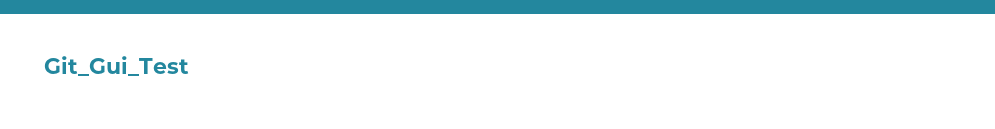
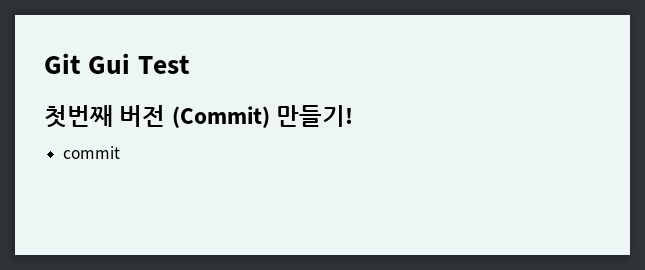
[44,56,189,76] Git_Gui_Test -> [44,53,190,74] [44,105,354,128] [63,146,121,159] Git Gui Test // 첫번째 버전 (Commit) 만들기! // commit

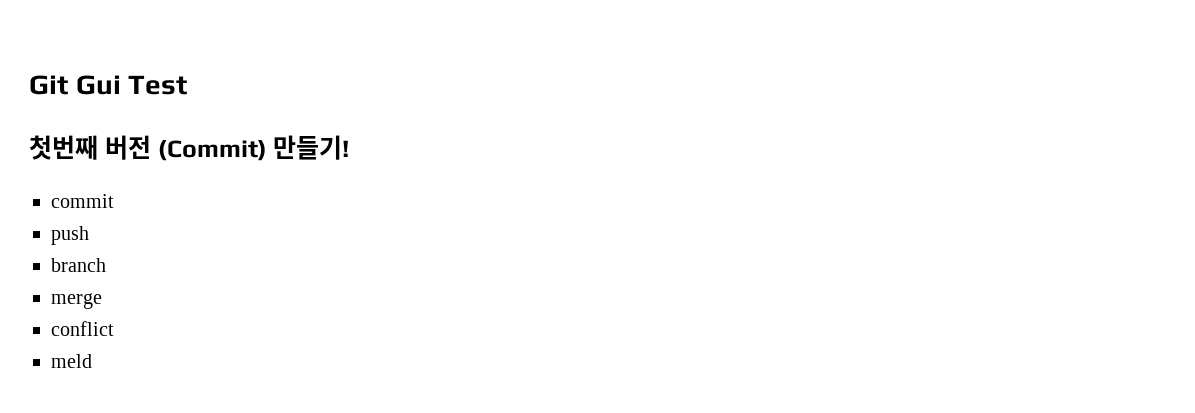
(121, 152) none -> [51,226,89,245] [51,258,106,272] [51,293,102,309] [51,321,114,336] [51,354,92,368] // push // branch // merge // conflict // meld

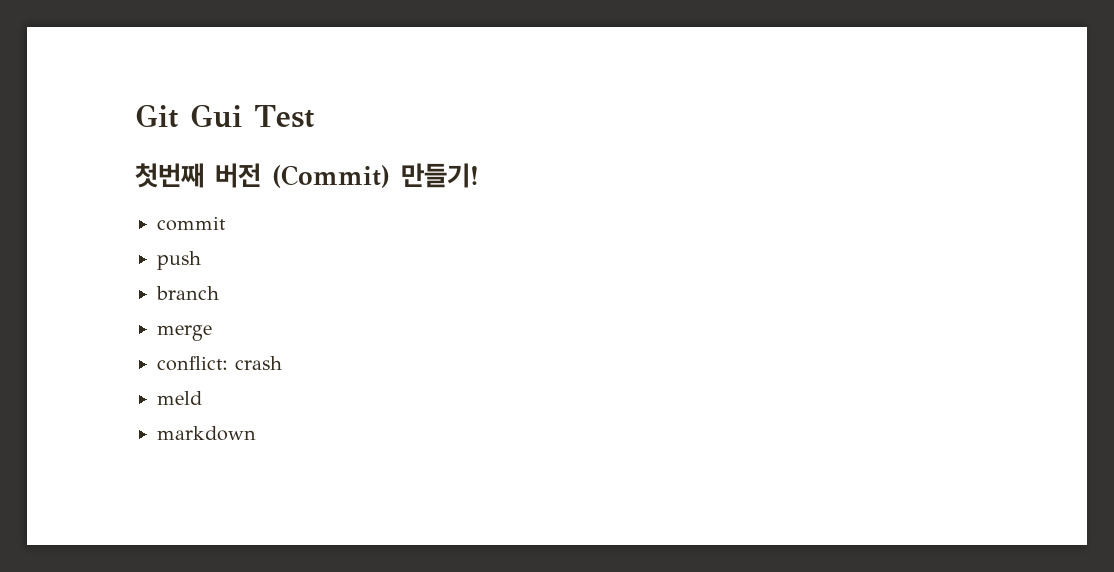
[51,321,114,336] conflict -> [157,356,282,371] conflict: crash
(92, 361) none -> [157,426,256,441] // markdown

